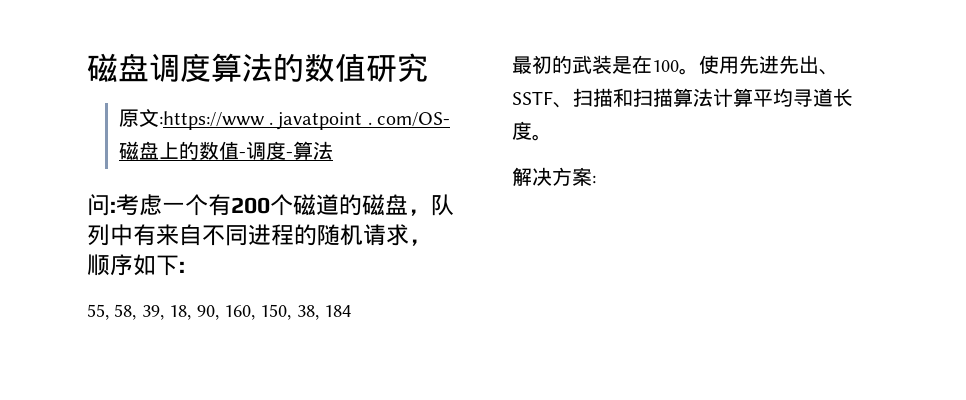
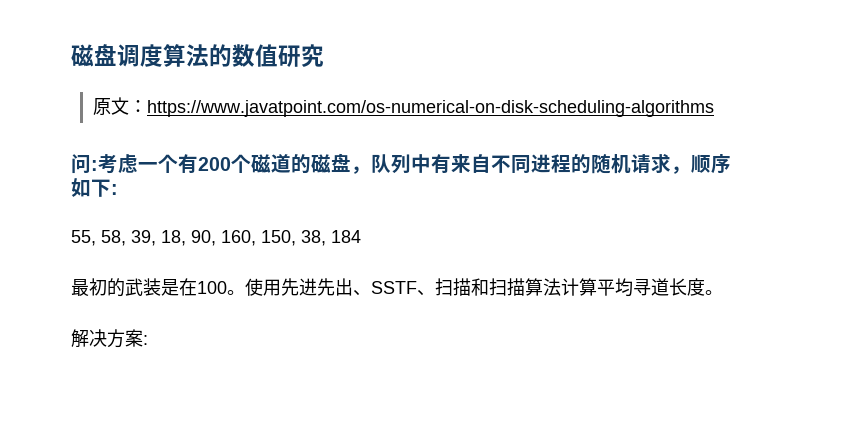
[158,111,451,130] [118,141,333,160] :https://www . javatpoint . com/OS-磁盘上的数值-调度-算法 -> [128,100,714,117] ：https://www.javatpoint.com/os-numerical-on-disk-scheduling-algorithms

